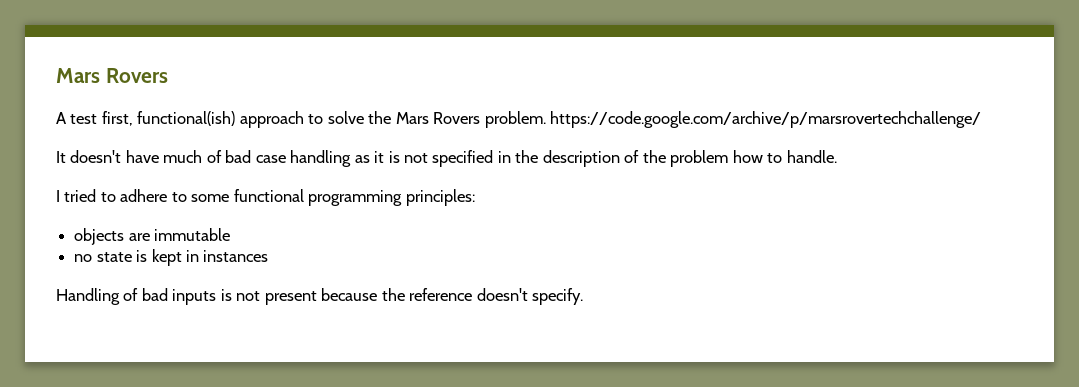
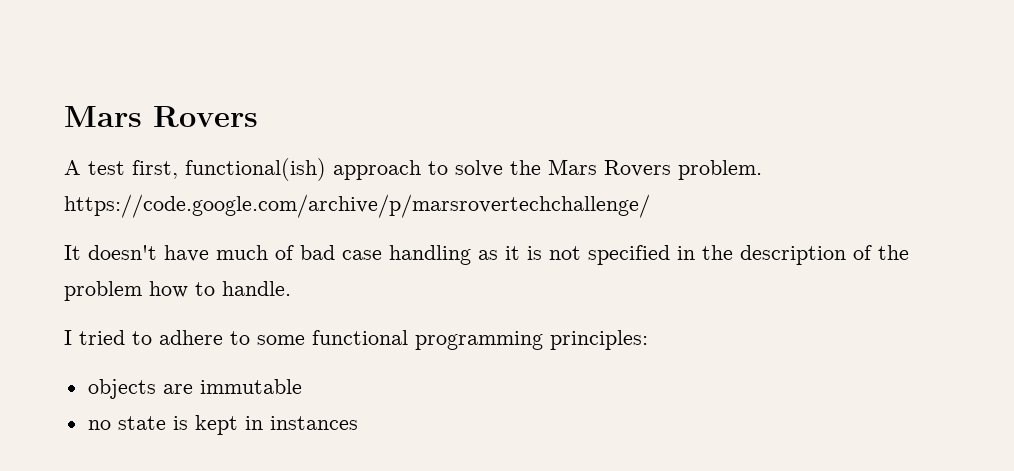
[56,288,584,305] // Handling of bad inputs is not present because the reference doesn't specify. -> (358, 423) none

